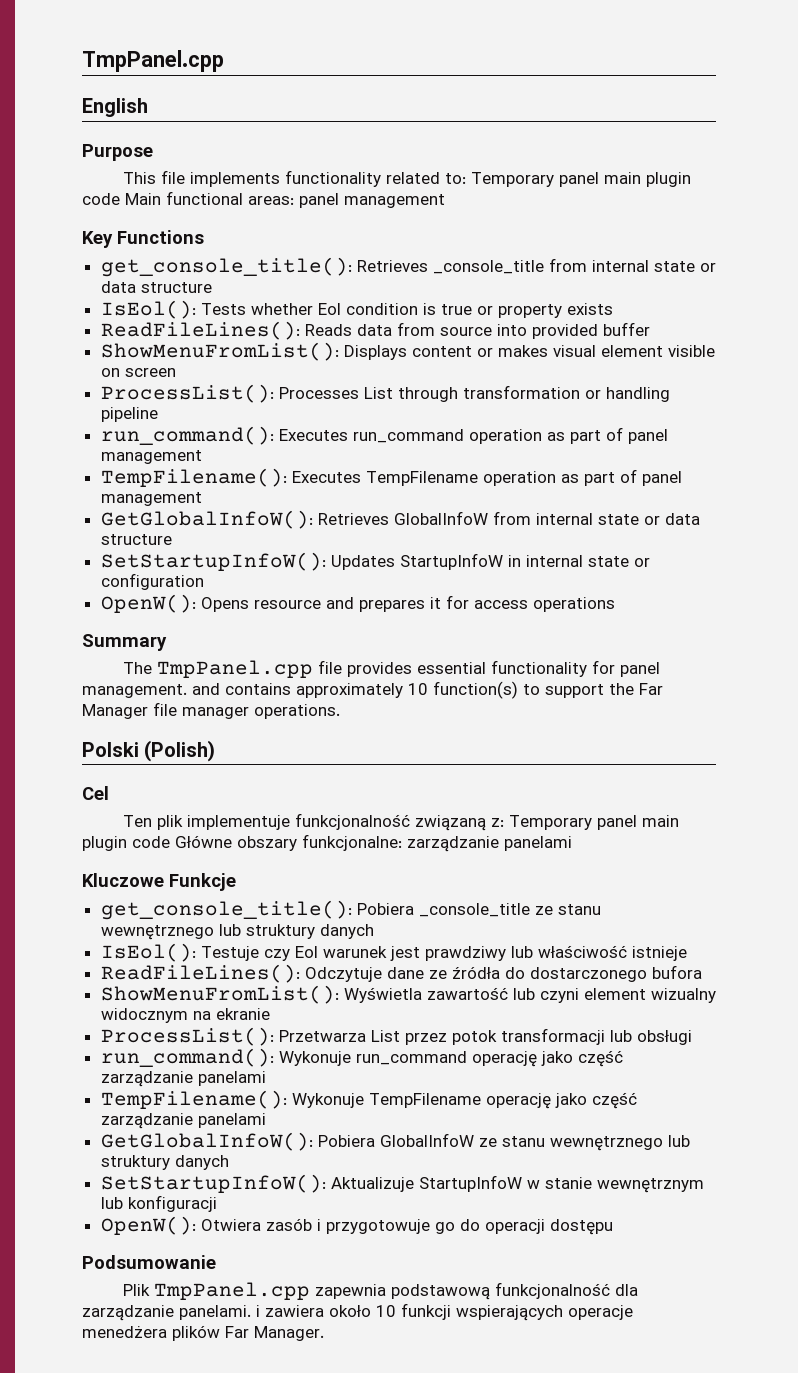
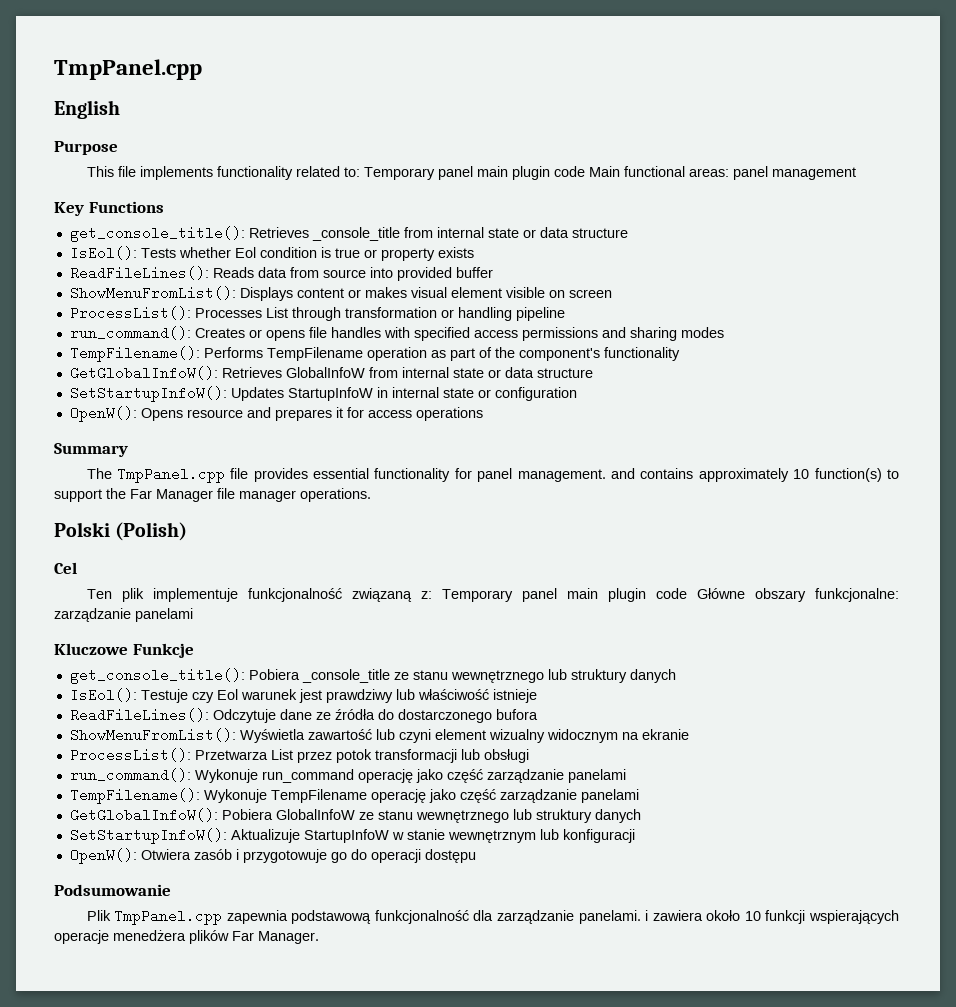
[278,427,668,444] [100,450,202,464] [100,468,361,487] Executes run_command operation as part of panel management // TempFilename(): Executes -> [194,327,724,341] [69,346,263,362] Creates or opens file handles with specified access permissions and sharing modes // TempFilename(): Performs
[641,471,682,486] [100,492,202,506] panel management -> [494,347,680,361] the component's functionality

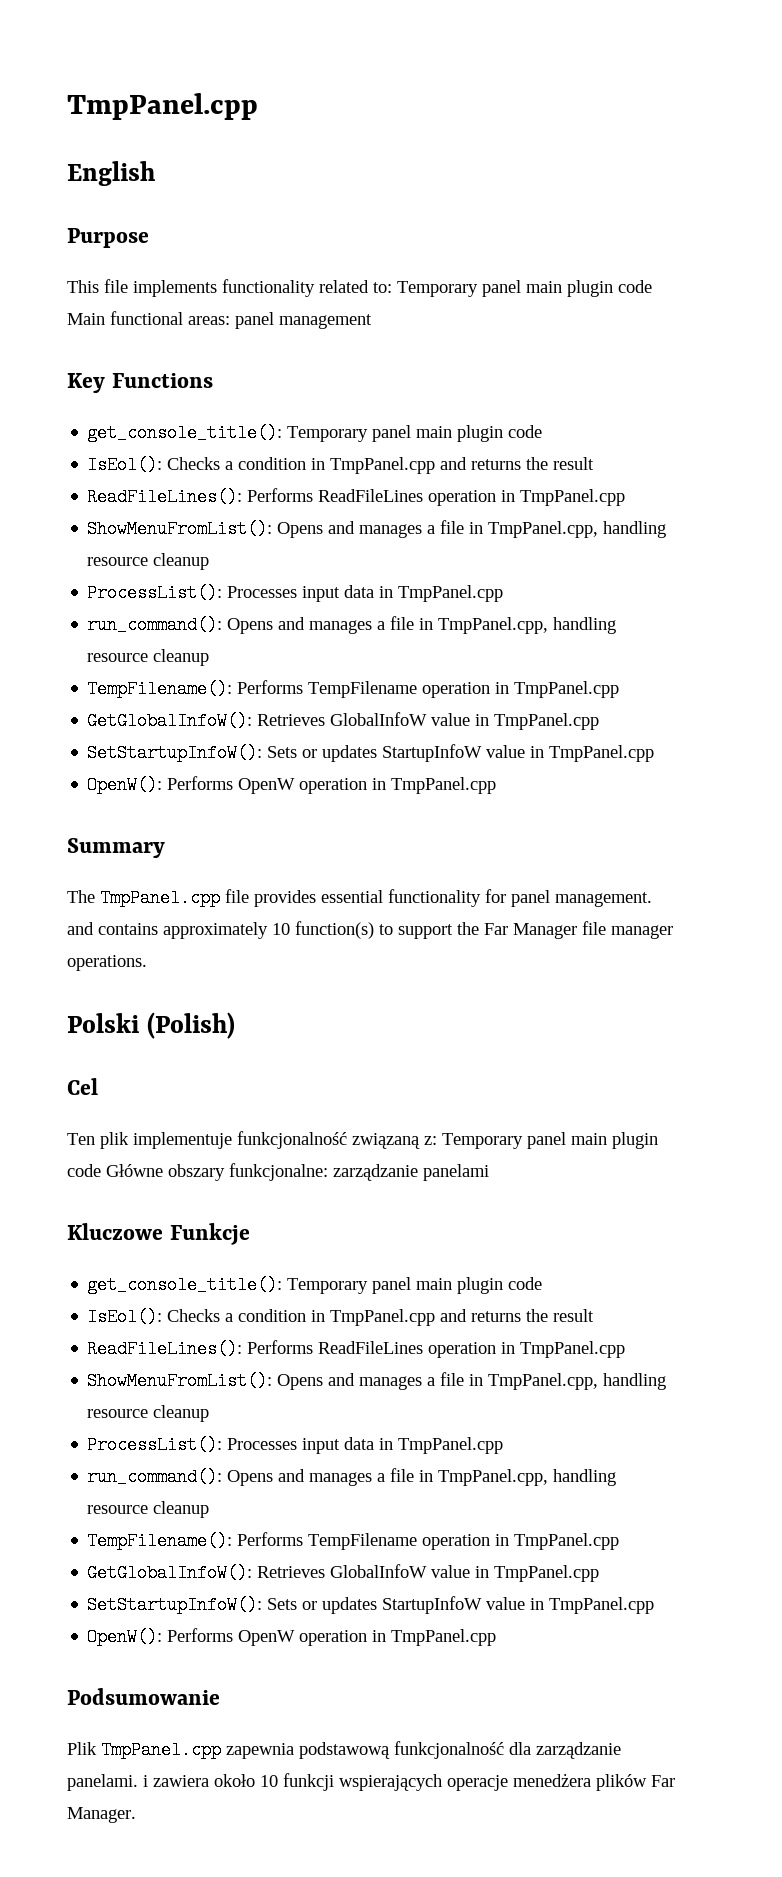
[248,227,628,241] [69,246,474,261] [69,266,493,281] [69,286,612,301] [69,306,565,321] [69,326,724,341] [69,346,680,362] [69,366,593,380] [69,386,577,402] [69,406,483,422] Retrieves _console_title from internal state or data structure // IsEol(): Tests whether Eol condition is true or property exists // ReadFileLines(): Reads data from source into provided buffer // ShowMenuFromList(): Displays content or makes visual element visible on screen // ProcessList(): Processes List through transformation or handling pipeline // run_command(): Creates or opens file handles with specified access permissions and sharing modes // TempFilename(): Performs TempFilename operation as part of the component's functionality // GetGlobalInfoW(): Retrieves GlobalInfoW from internal state or data structure // SetStartupInfoW(): Updates StartupInfoW in internal state or configuration // OpenW(): Opens resource and prepares it for access operations -> [287,425,543,442] [87,456,595,474] [87,488,626,506] [87,520,667,538] [87,553,210,570] [87,584,504,602] [87,616,617,634] [87,649,210,666] [87,680,620,698] [87,712,600,730] [87,744,655,762] [87,776,497,794] Temporary panel main plugin code // IsEol(): Checks a condition in TmpPanel.cpp and returns the result // ReadFileLines(): Performs ReadFileLines operation in TmpPanel.cpp // ShowMenuFromList(): Opens and manages a file in TmpPanel.cpp, handling resource cleanup // ProcessList(): Processes input data in TmpPanel.cpp // run_command(): Opens and manages a file in TmpPanel.cpp, handling resource cleanup // TempFilename(): Performs TempFilename operation in TmpPanel.cpp // GetGlobalInfoW(): Retrieves GlobalInfoW value in TmpPanel.cpp // SetStartupInfoW(): Sets or updates StartupInfoW value in TmpPanel.cpp // OpenW(): Performs OpenW operation in TmpPanel.cpp
[248,669,676,683] [69,688,537,703] [69,708,538,723] [69,728,689,743] [69,748,529,763] [69,768,626,783] [69,788,639,804] [69,808,641,823] [69,828,635,844] [69,848,476,864] Pobiera _console_title ze stanu wewnętrznego lub struktury danych // IsEol(): Testuje czy Eol warunek jest prawdziwy lub właściwość istnieje // ReadFileLines(): Odczytuje dane ze źródła do dostarczonego bufora // ShowMenuFromList(): Wyświetla zawartość lub czyni element wizualny widocznym na ekranie // ProcessList(): Przetwarza List przez potok transformacji lub obsługi // run_command(): Wykonuje run_command operację jako część zarządzanie panelami // TempFilename(): Wykonuje TempFilename operację jako część zarządzanie panelami // GetGlobalInfoW(): Pobiera GlobalInfoW ze stanu wewnętrznego lub struktury danych // SetStartupInfoW(): Aktualizuje StartupInfoW w stanie wewnętrznym lub konfiguracji // OpenW(): Otwiera zasób i przygotowuje go do operacji dostępu -> [287,1277,543,1294] [87,1308,595,1326] [87,1340,626,1358] [87,1372,667,1390] [87,1405,210,1422] [87,1436,504,1454] [87,1468,617,1486] [87,1501,210,1518] [87,1532,620,1550] [87,1564,600,1582] [87,1596,655,1614] [87,1628,497,1646] Temporary panel main plugin code // IsEol(): Checks a condition in TmpPanel.cpp and returns the result // ReadFileLines(): Performs ReadFileLines operation in TmpPanel.cpp // ShowMenuFromList(): Opens and manages a file in TmpPanel.cpp, handling resource cleanup // ProcessList(): Processes input data in TmpPanel.cpp // run_command(): Opens and manages a file in TmpPanel.cpp, handling resource cleanup // TempFilename(): Performs TempFilename operation in TmpPanel.cpp // GetGlobalInfoW(): Retrieves GlobalInfoW value in TmpPanel.cpp // SetStartupInfoW(): Sets or updates StartupInfoW value in TmpPanel.cpp // OpenW(): Performs OpenW operation in TmpPanel.cpp

